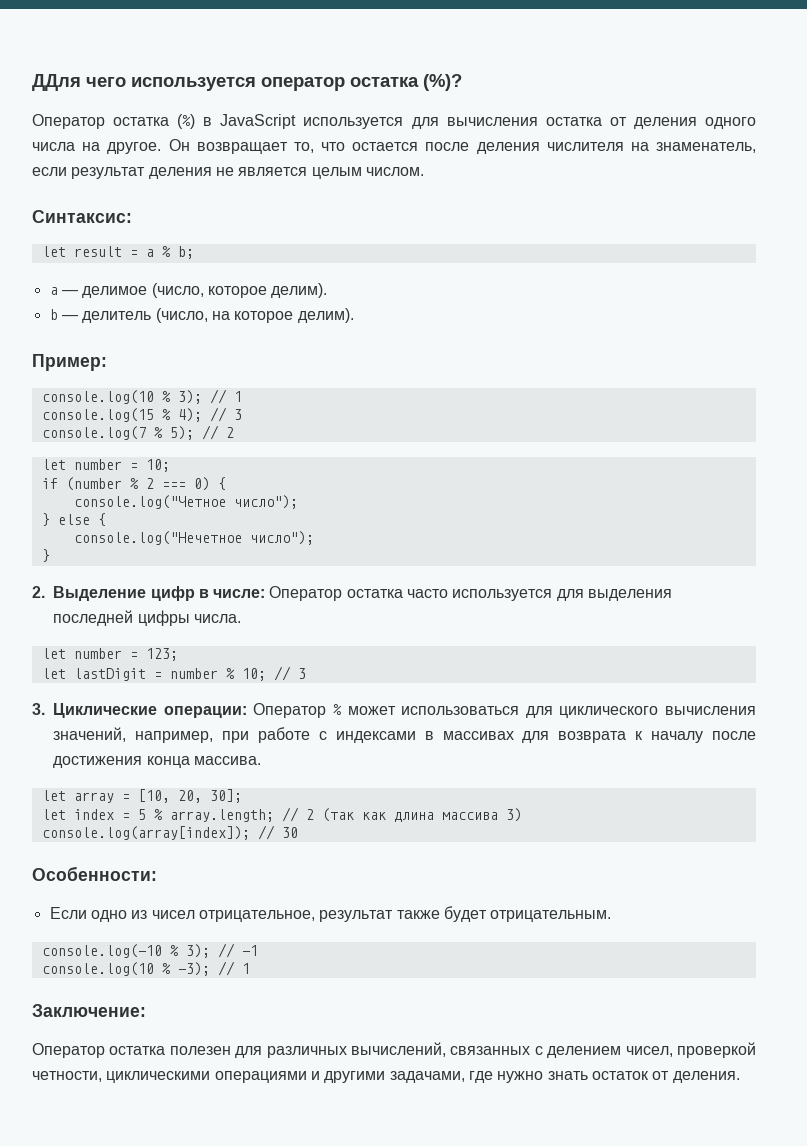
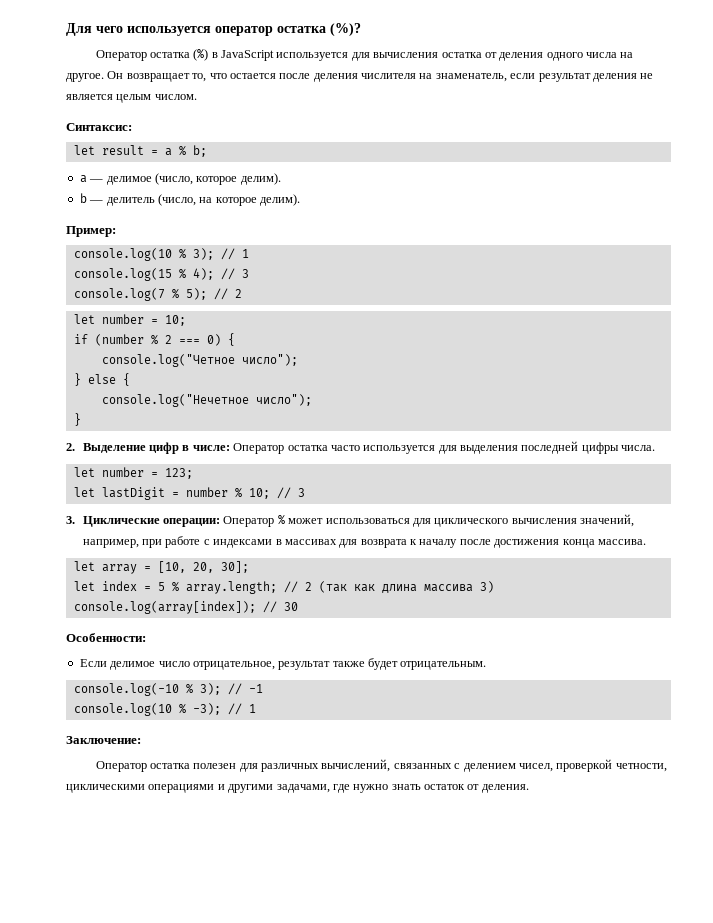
[32,74,81,91] ДДля -> [66,23,92,36] Для
[90,910,195,922] одно из чисел -> [110,661,190,670] делимое число

